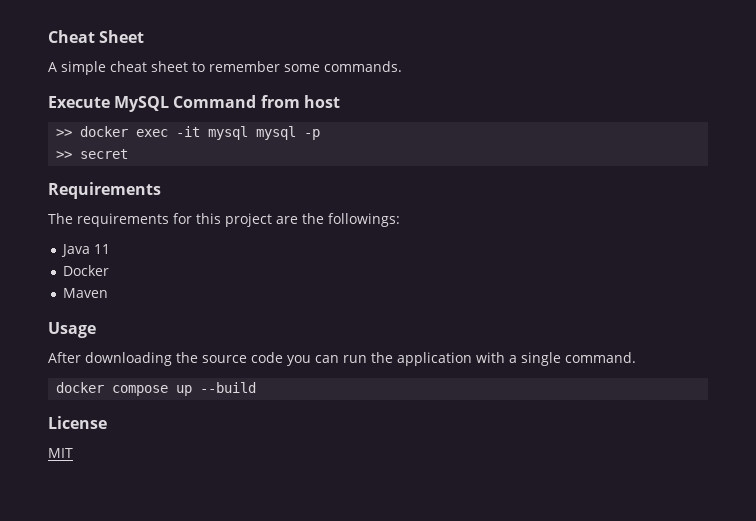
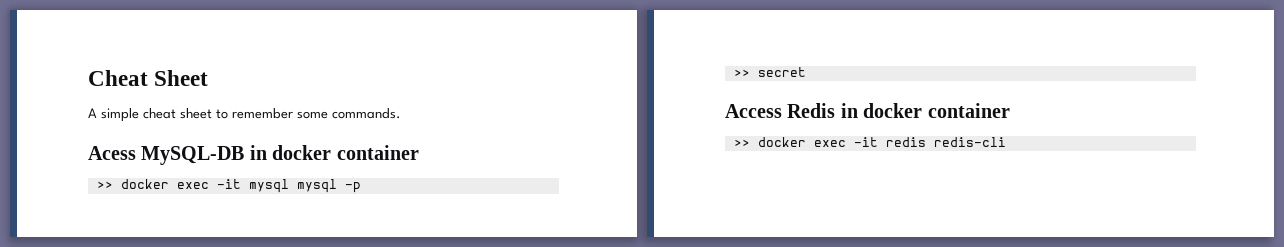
[48,95,340,112] Execute MySQL Command from host -> [88,145,419,165] Acess MySQL-DB in docker container
[48,182,161,199] [48,213,400,227] [61,244,111,257] [63,265,110,276] [63,288,109,298] [48,322,96,338] [48,352,636,366] [56,382,257,396] [48,416,107,429] [48,448,73,458] Requirements // The requirements for this project are the followings: // Java 11 // Docker // Maven // Usage // After downloading the source code you can run the application with a single command. // docker compose up --build // License // MIT -> [725,103,1010,118] [733,137,1006,147] Access Redis in docker container // >> docker exec -it redis redis-cli

